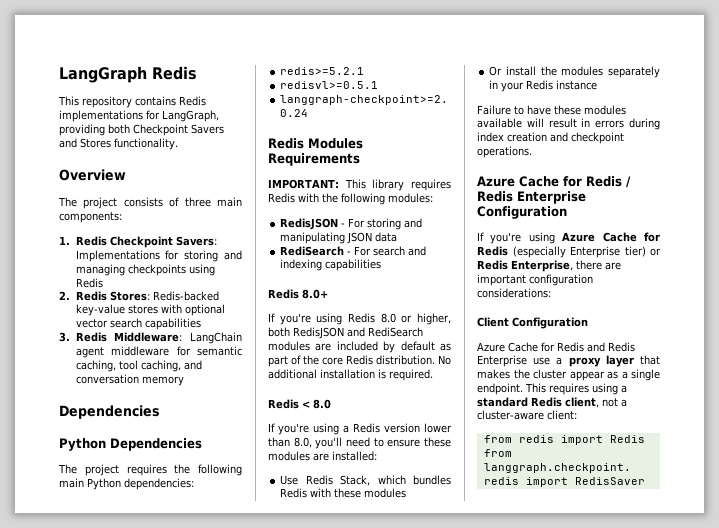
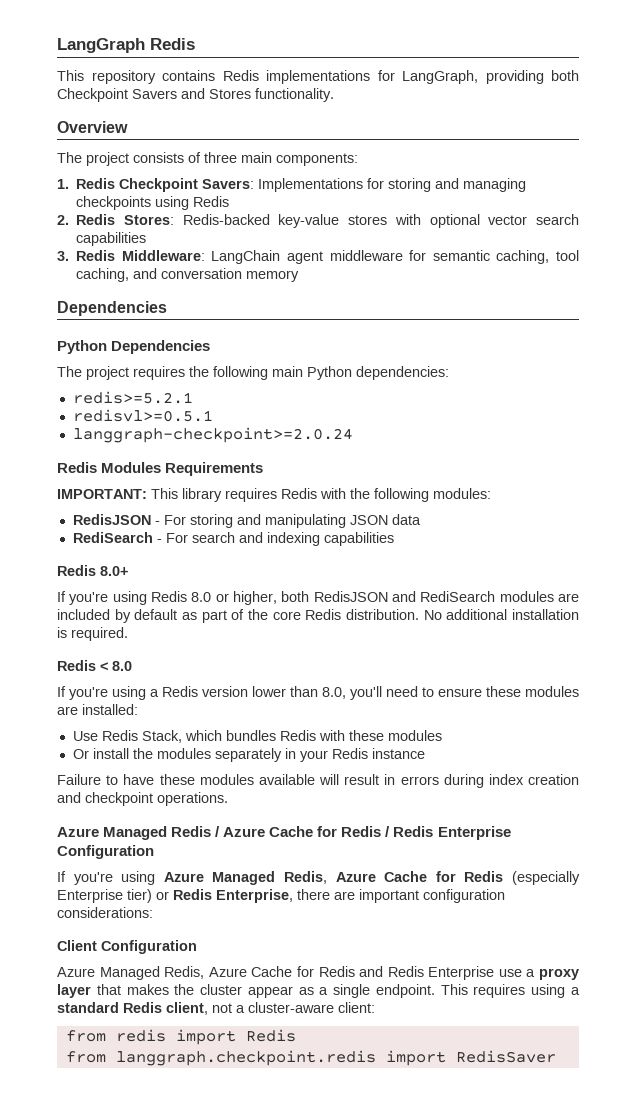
(515, 181) none -> [103,826,266,840] Managed Redis / Azure
(596, 237) none -> [212,871,376,885] Managed Redis, Azure
(505, 347) none -> [99,966,247,980] Managed Redis, Azure

